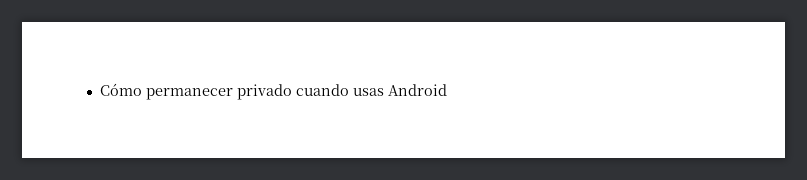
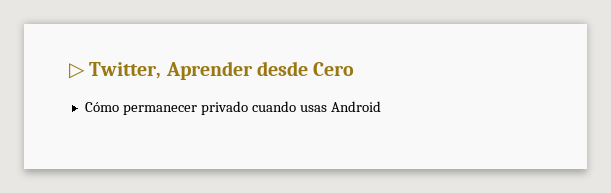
(99, 89) none -> [69,61,355,80] ▷ Twitter, Aprender desde Cero //

